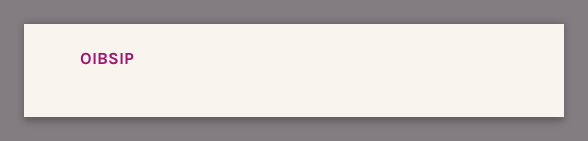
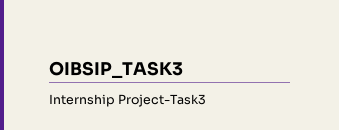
[80,52,134,65] OIBSIP -> [49,61,183,78] [49,94,207,107] OIBSIP_TASK3 // Internship Project-Task3

